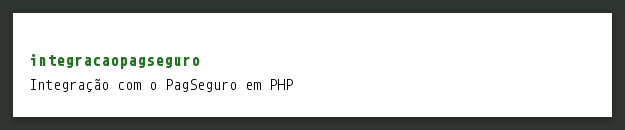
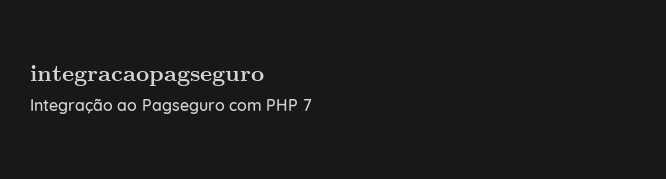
[117,79,293,92] com o PagSeguro em PHP -> [117,99,312,114] ao Pagseguro com PHP 7

